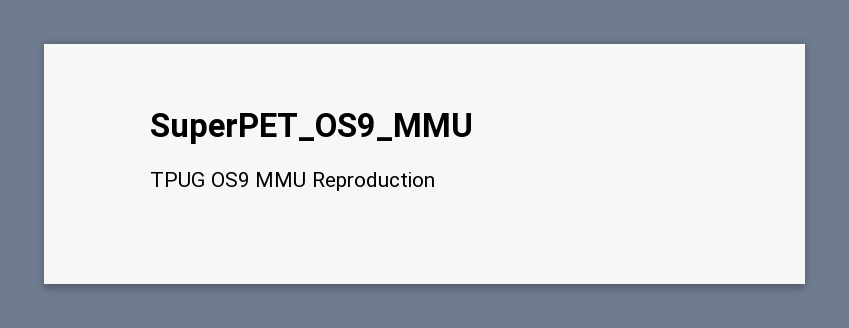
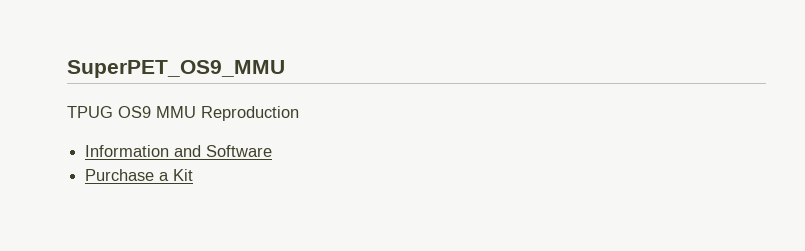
(436, 181) none -> [85,145,273,157] [85,169,194,181] // Information and Software // Purchase a Kit

